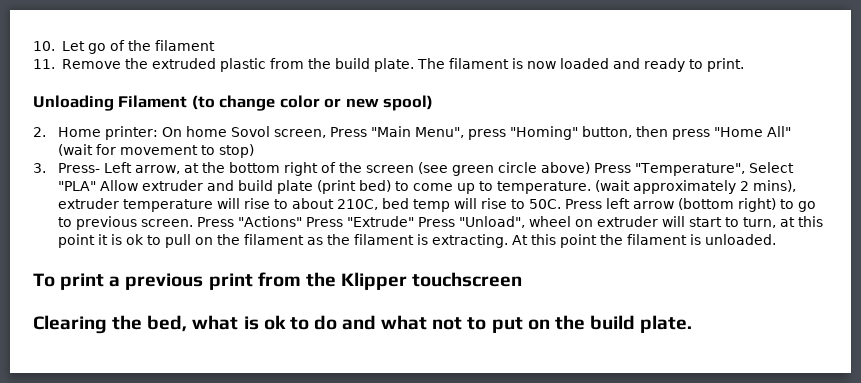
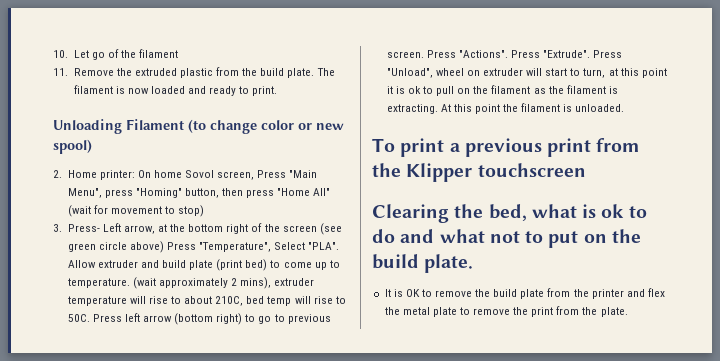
[57,181,96,191] "PLA" -> [308,242,340,250] "PLA".
[237,216,414,227] "Actions" Press "Extrude" -> [458,50,591,58] "Actions". Press "Extrude".
(693, 324) none -> [384,288,665,299] [384,306,628,317] // It is OK to remove the build plate from the printer and flex the metal plate to remove the print from the plate.

